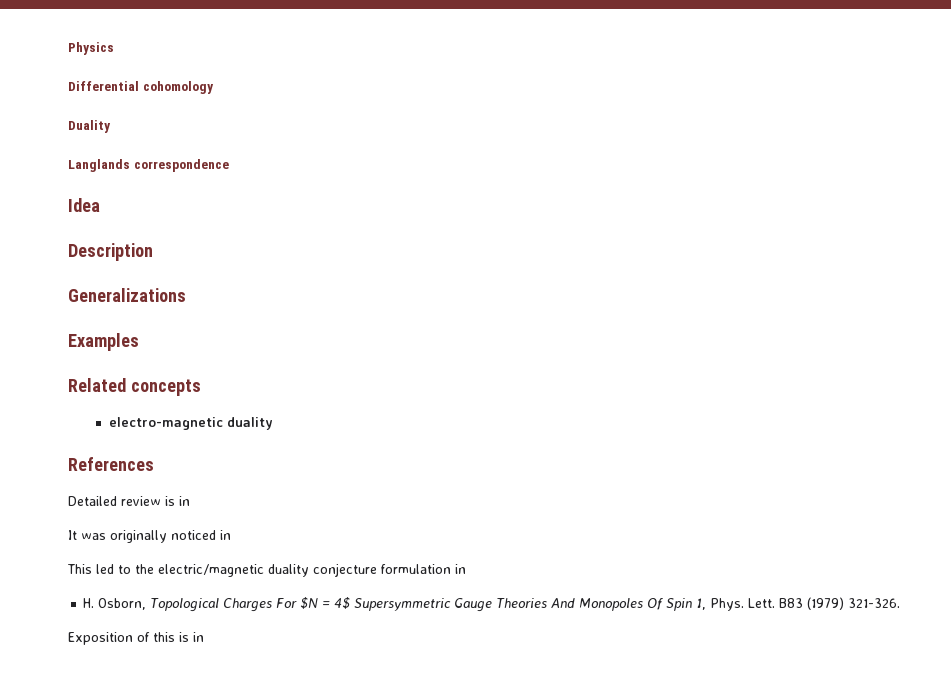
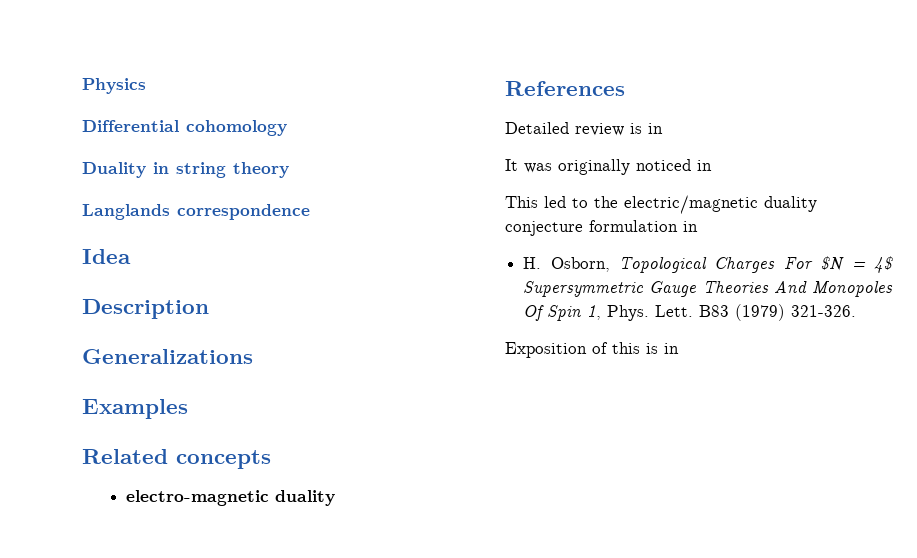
(111, 126) none -> [153,162,289,178] in string theory

